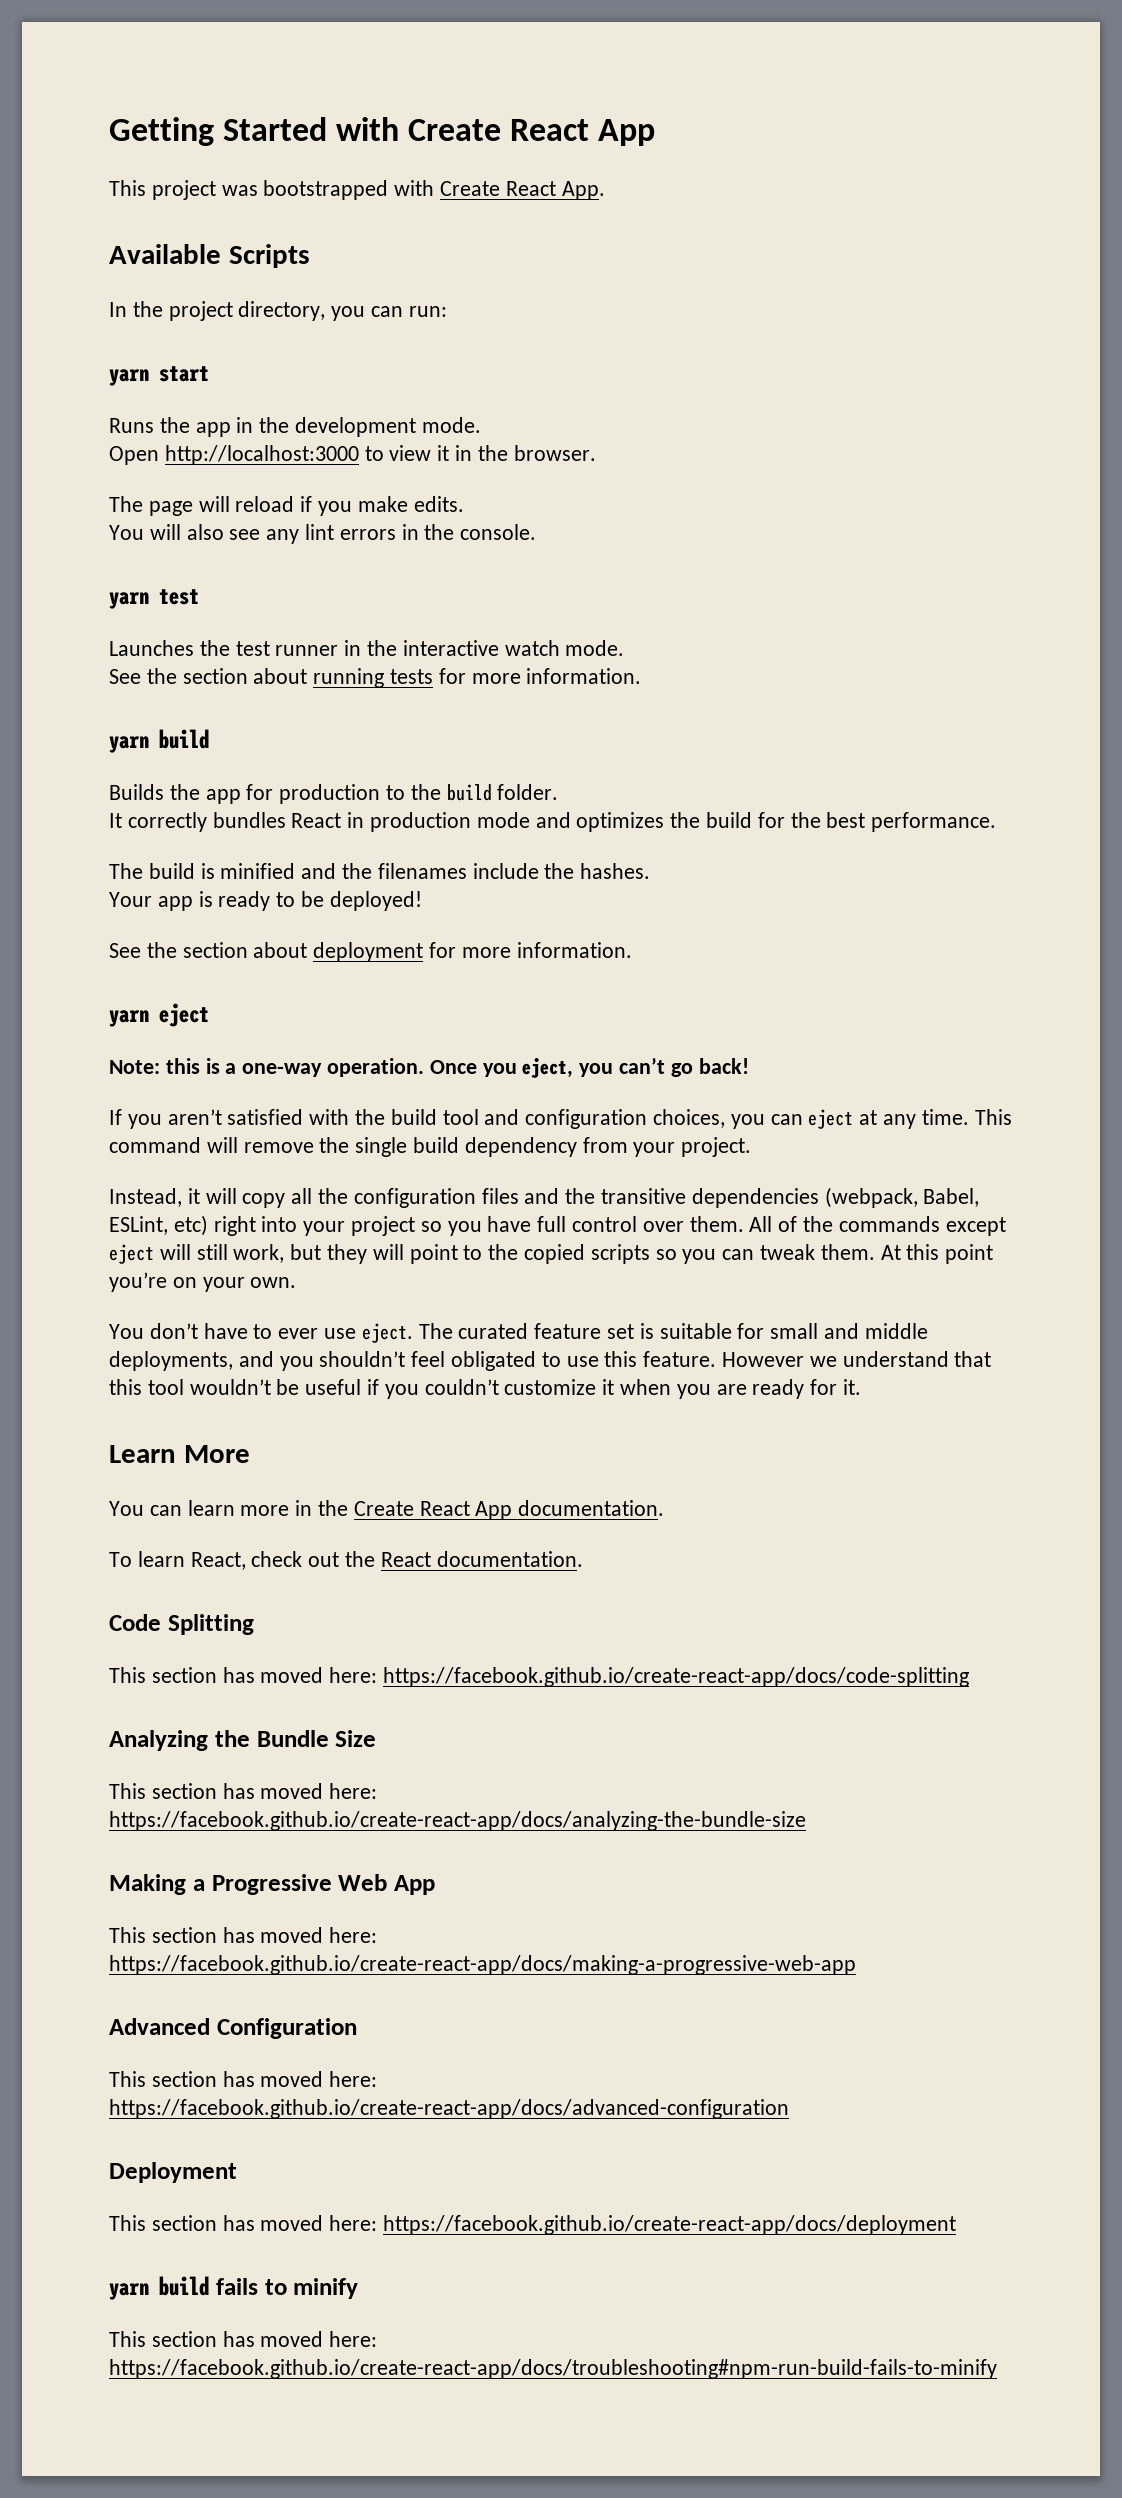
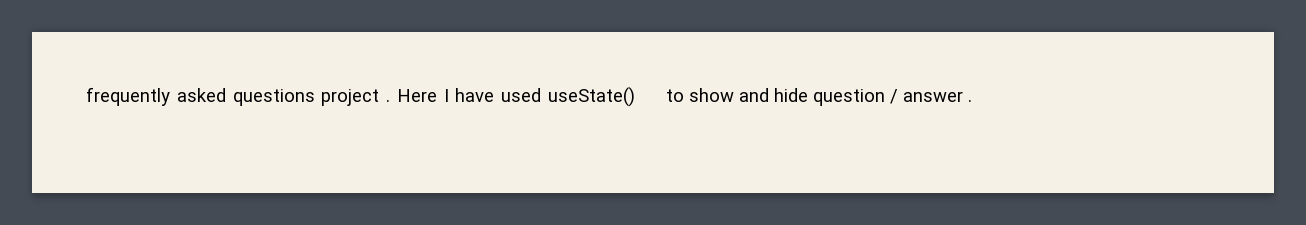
[109,117,656,146] [109,180,605,200] [109,244,310,268] [109,301,447,321] [109,366,209,386] [109,417,481,437] [109,445,596,465] [109,496,464,516] [109,524,537,544] [109,589,199,609] [109,640,625,656] [109,668,642,688] [109,729,209,753] [109,784,559,804] [109,812,997,832] [109,863,651,879] [109,891,422,911] [109,942,632,962] [109,1003,209,1027] [109,1058,749,1078] [109,1109,1012,1129] [109,1137,752,1157] [109,1187,980,1208] [109,1215,1006,1236] [109,1244,994,1264] [109,1272,297,1292] [109,1323,928,1343] [109,1351,992,1371] [109,1379,862,1399] [109,1445,250,1463] [109,1500,665,1520] [109,1551,583,1570] [109,1614,254,1635] [109,1667,970,1687] [109,1730,377,1751] [109,1783,378,1799] [109,1811,806,1831] [109,1874,435,1895] [109,1927,378,1943] [109,1955,856,1975] [109,2018,357,2039] [109,2071,378,2087] [109,2099,789,2119] [109,2162,237,2183] [109,2215,957,2235] [109,2276,359,2300] [109,2331,378,2347] [109,2359,997,2379] Getting Started with Create React App // This project was bootstrapped with Create React App. // Available Scripts // In the project directory, you can run: // yarn start // Runs the app in the development mode. // Open http://localhost:3000 to view it in the browser. // The page will reload if you make edits. // You will also see any lint errors in the console. // yarn test // Launches the test runner in the interactive watch mode. // See the section about running tests for more information. // yarn build // Builds the app for production to the build folder. // It correctly bundles React in production mode and optimizes the build for the best performance. // The build is minified and the filenames include the hashes. // Your app is ready to be deployed! // See the section about deployment for more information. // yarn eject // Note: this is a one-way operation. Once you eject, you can’t go back! // If you aren’t satisfied with the build tool and configuration choices, you can eject at any time. This command will remove the single build dependency from your project. // Instead, it will copy all the configuration files and the transitive dependencies (webpack, Babel, ESLint, etc) right into your project so you have full control over them. All of the commands except eject will still work, but they will point to the copied scripts so you can tweak them. At this point you’re on your own. // You don’t have to ever use eject. The curated feature set is suitable for small and middle deployments, and you shouldn’t feel obligated to use this feature. However we understand that this tool wouldn’t be useful if you couldn’t customize it when you are ready for it. // Learn More // You can learn more in the Create React App documentation. // To learn React, check out the React documentation. // Code Splitting // This section has moved here: https://facebook.github.io/create-react-app/docs/code-splitting // Analyzing the Bundle Size // This section has moved here: https://facebook.github.io/create-react-app/docs/analyzing-the-bundle-size // Making a Progressive Web App // This section has moved here: https://facebook.github.io/create-react-app/docs/making-a-progressive-web-app // Advanced Configuration // This section has moved here: https://facebook.github.io/create-react-app/docs/advanced-configuration // Deployment // This section has moved here: https://facebook.github.io/create-react-app/docs/deployment // yarn build fails to minify // This section has moved here: https://facebook.github.io/create-react-app/docs/troubleshooting#npm-run-build-fails-to-minify -> [86,87,972,107] frequently asked questions project . Here I have used useState() to show and hide question / answer .

